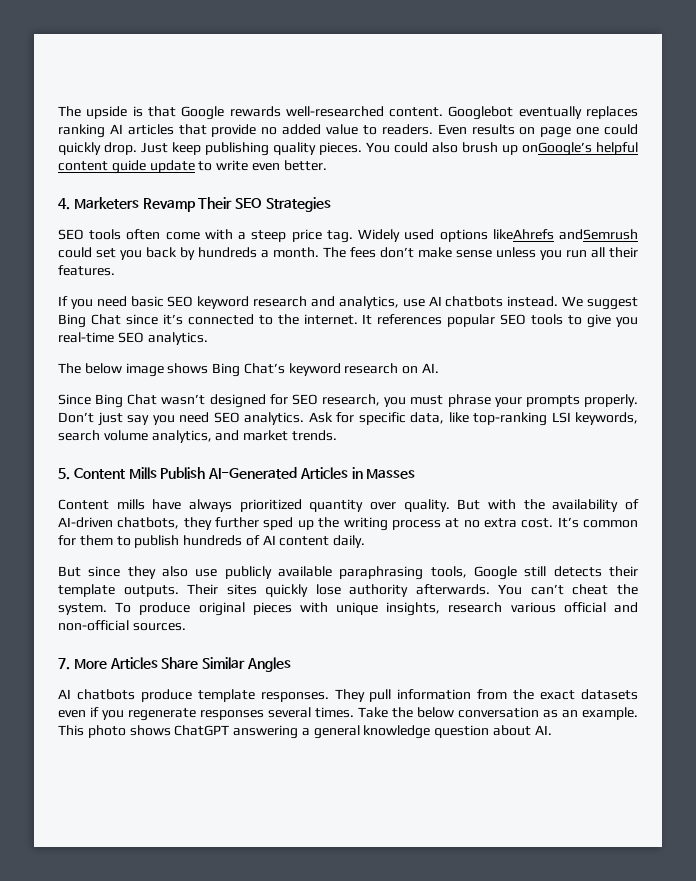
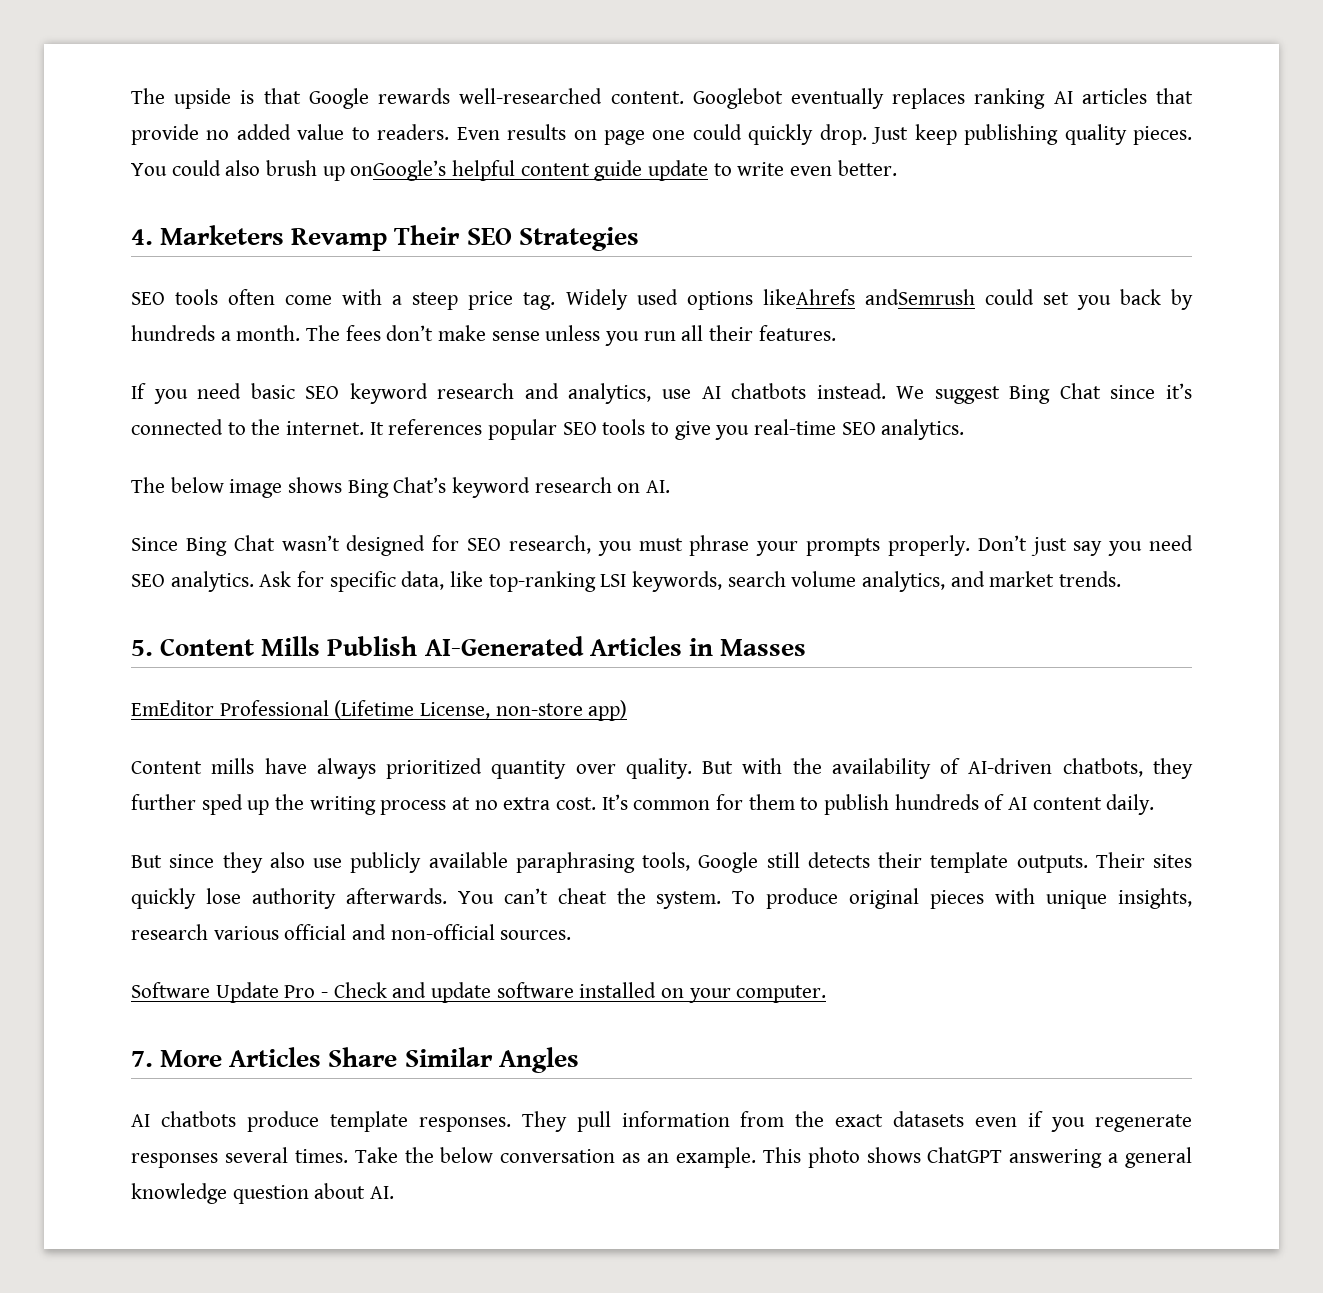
(416, 474) none -> [131,700,628,721] // EmEditor Professional (Lifetime License, non-store app)
(186, 627) none -> [131,982,827,1003] // Software Update Pro - Check and update software installed on your computer.

